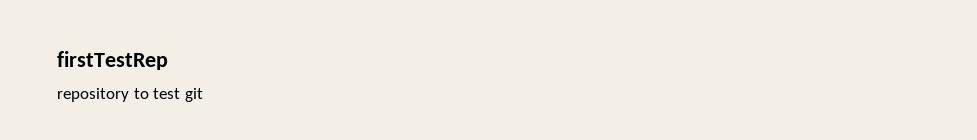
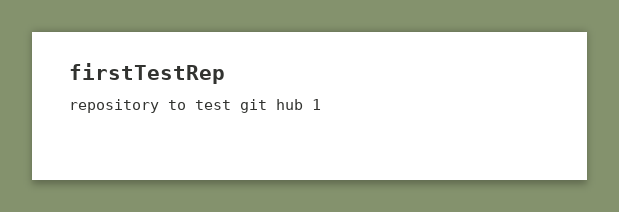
(203, 95) none -> [276,99,321,110] hub 1

